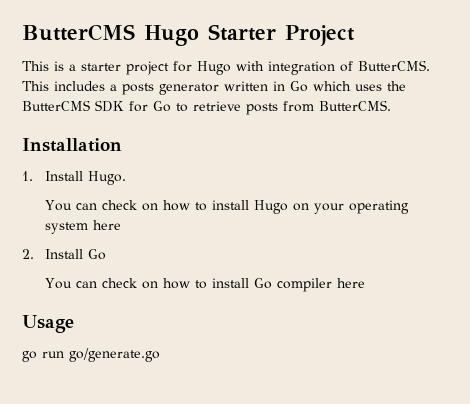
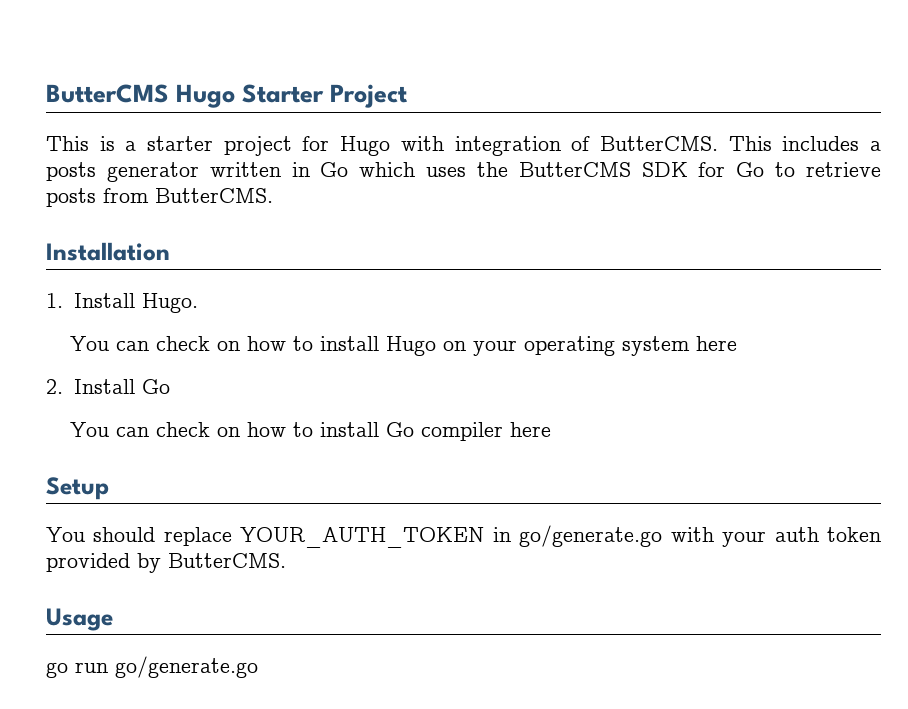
(365, 283) none -> [46,477,109,500] [46,525,882,548] [46,553,286,573] // Setup // You should replace YOUR_AUTH_TOKEN in go/generate.go with your auth token provided by ButterCMS.

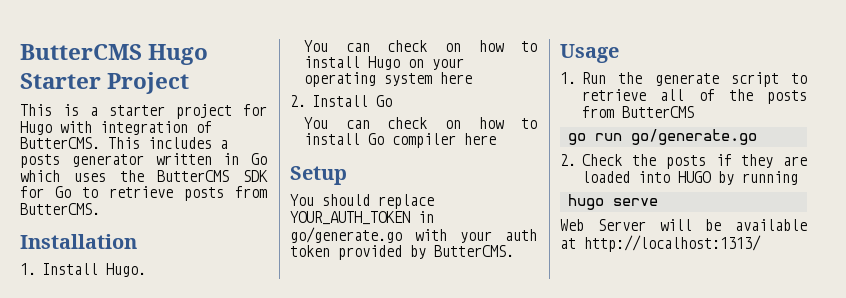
[46,656,258,678] go run go/generate.go -> [560,72,807,87] [582,89,807,104] [582,106,695,118] [567,129,757,145] [560,154,807,169] [582,171,799,185] [567,194,658,210] [560,219,807,231] [560,235,761,252] 1. Run the generate script to retrieve all of the posts from ButterCMS // go run go/generate.go // 2. Check the posts if they are loaded into HUGO by running // hugo serve // Web Server will be available at http://localhost:1313/

